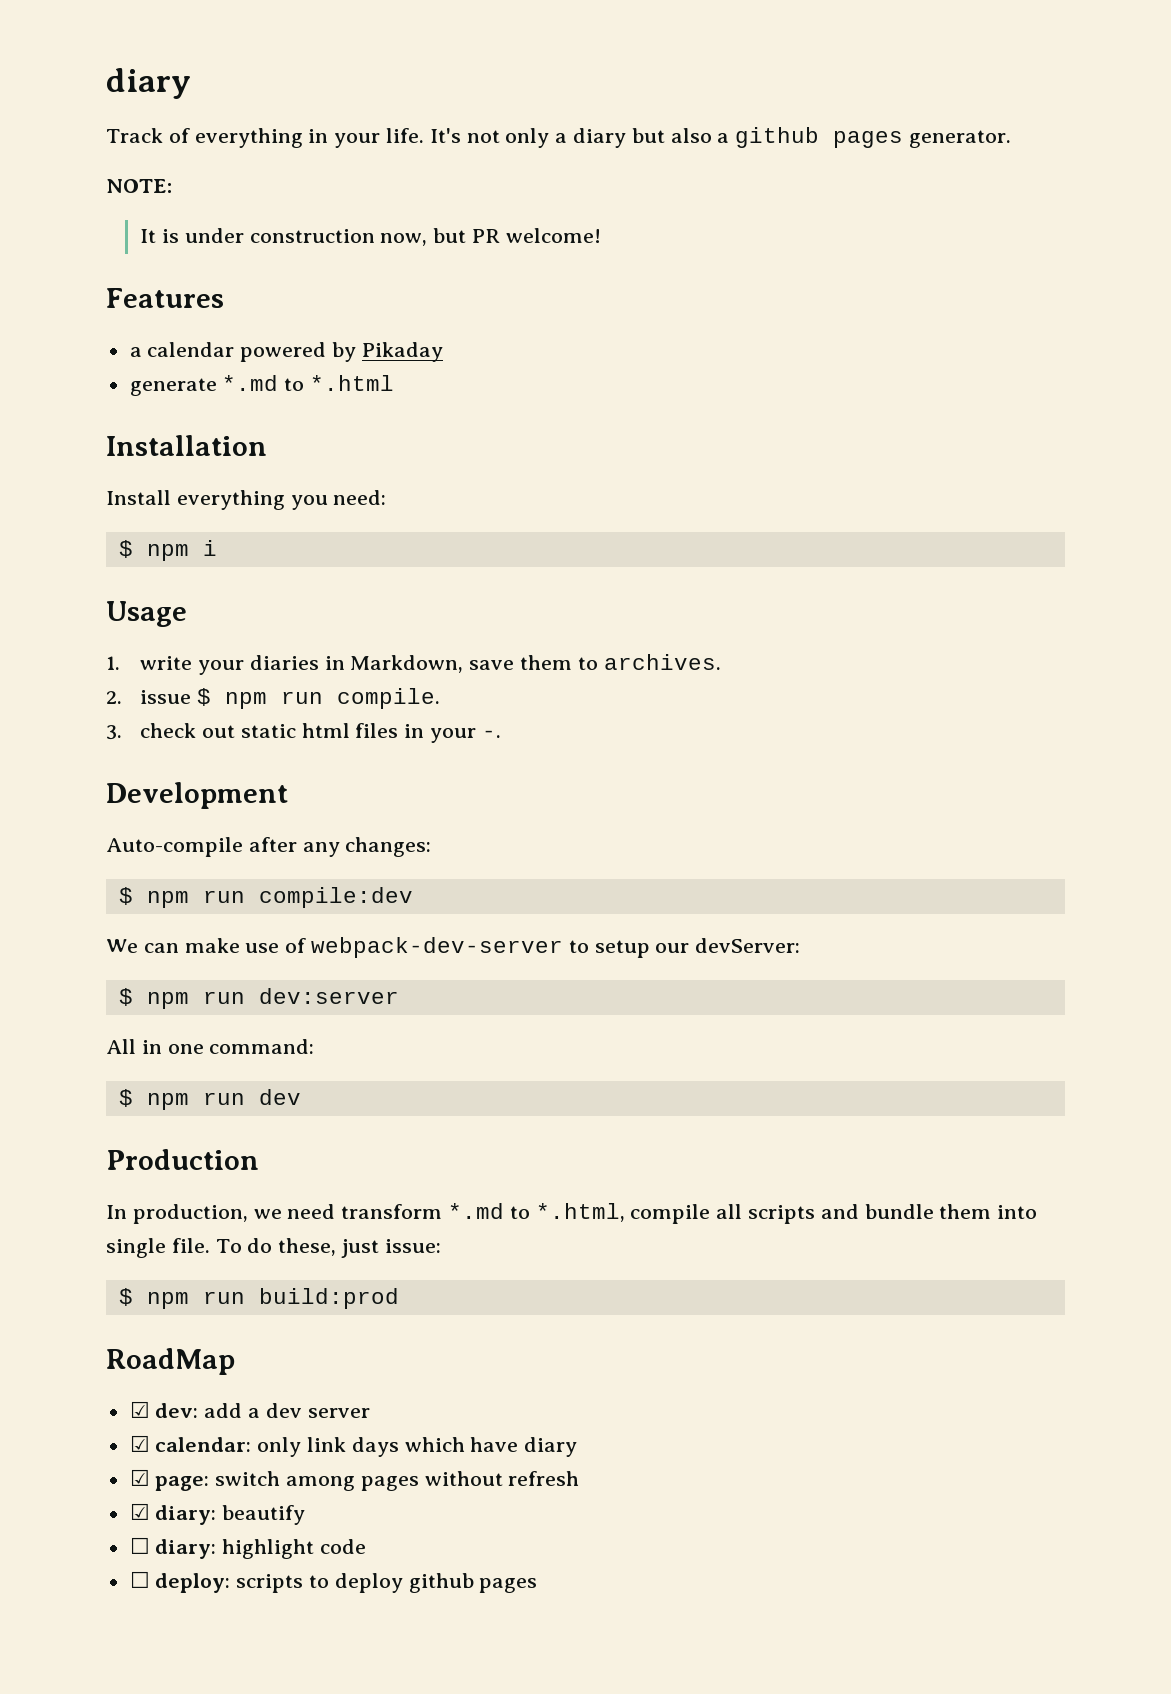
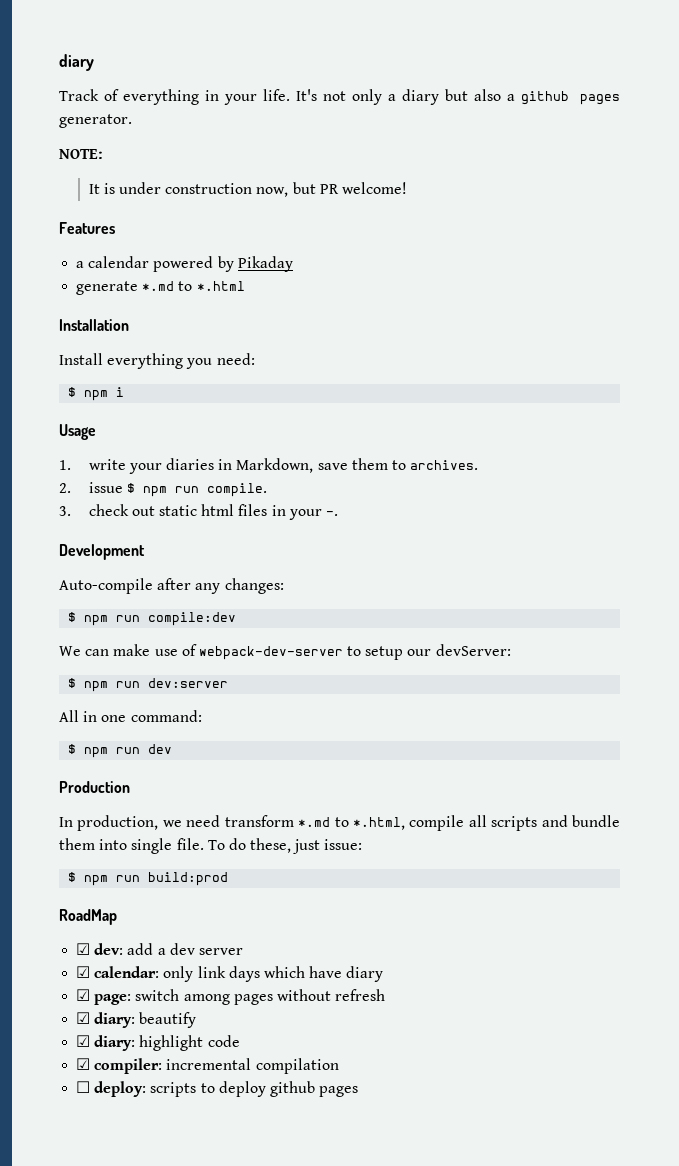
[129,1537,150,1554] ☐ -> [76,1035,91,1047] ☑
(367, 1546) none -> [76,1058,339,1074] // ☑ compiler: incremental compilation

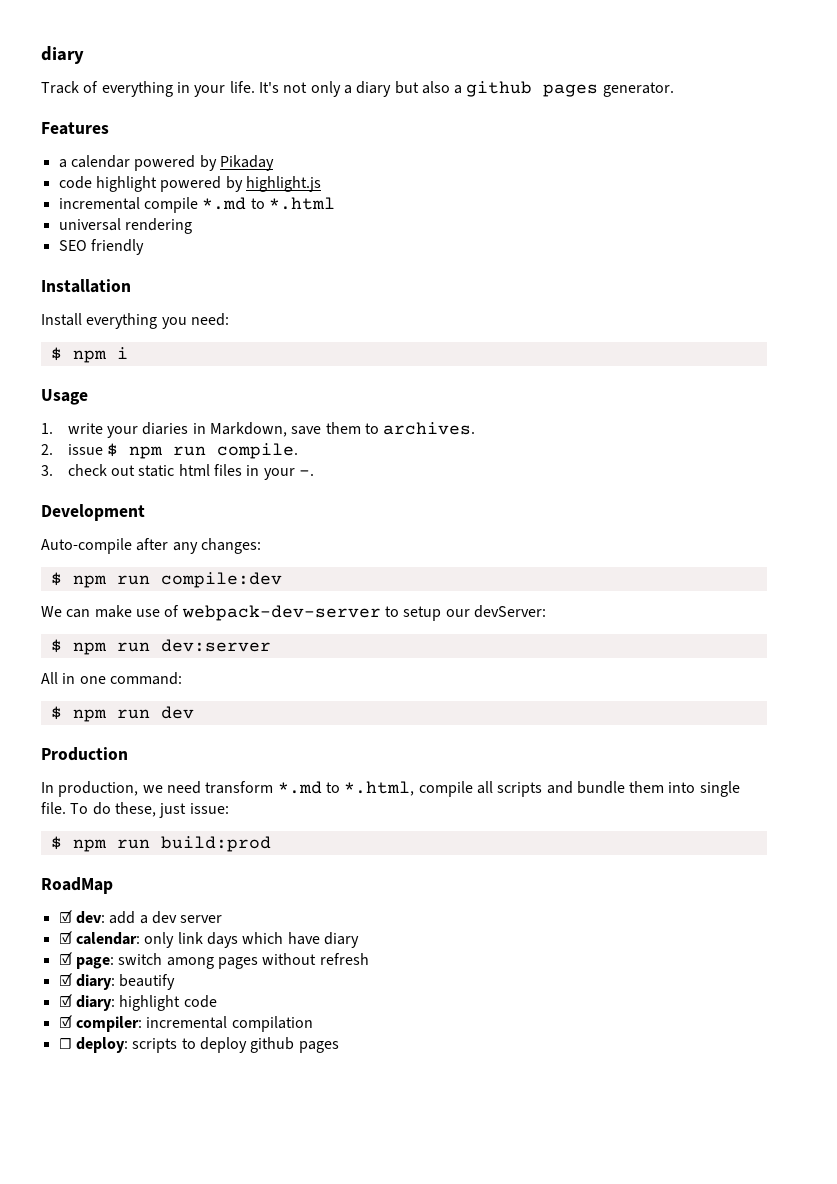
[59,149,103,159] [88,182,407,197] // NOTE: // It is under construction now, but PR welcome! -> (674, 89) none
[76,281,139,295] generate -> [58,176,321,192] [58,197,198,213] code highlight powered by highlight.js // incremental compile
(245, 286) none -> [58,218,192,234] [58,239,144,255] // universal rendering // SEO friendly

